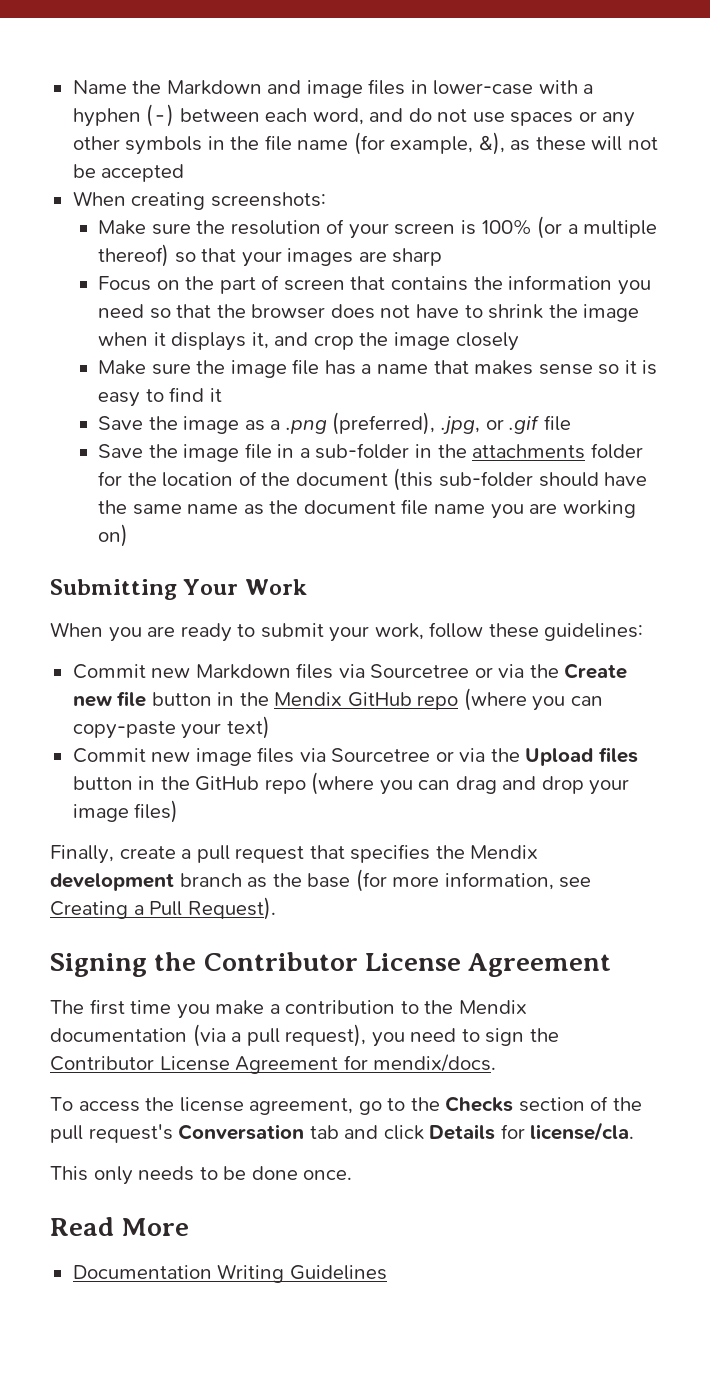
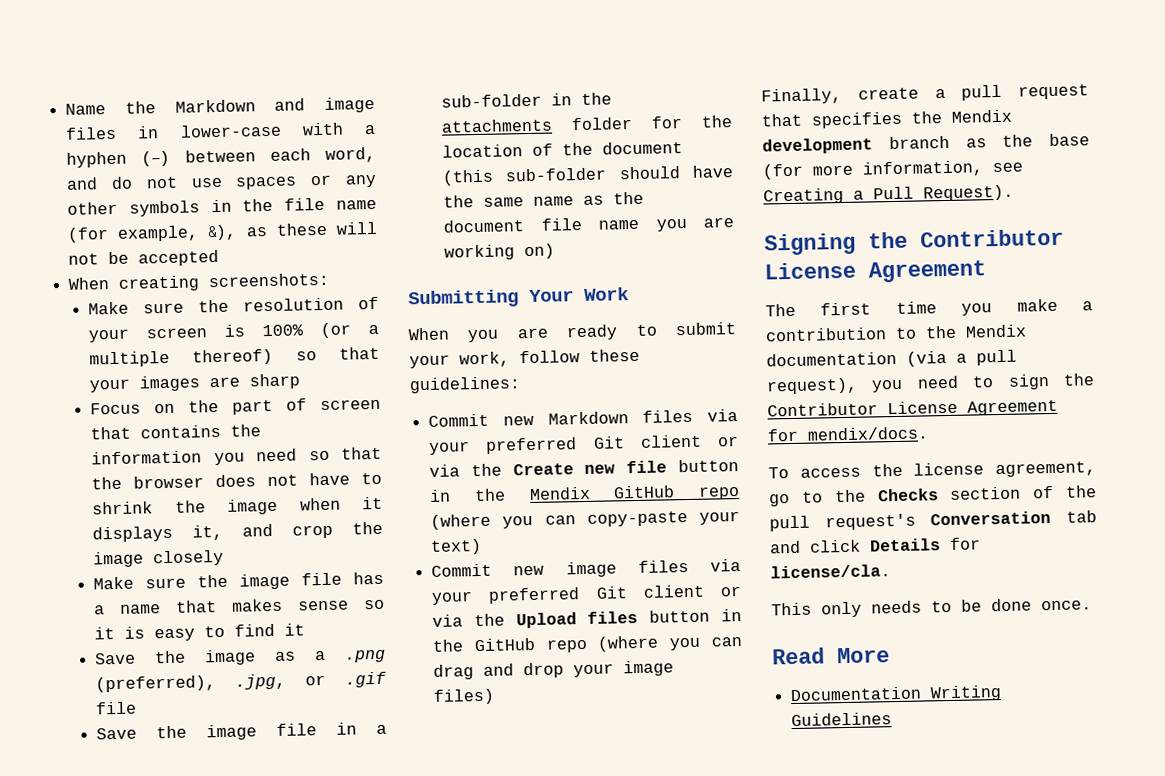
[370,664,470,678] Sourcetree -> [429,434,702,455] your preferred Git client
[331,748,431,762] Sourcetree -> [431,584,705,605] your preferred Git client

